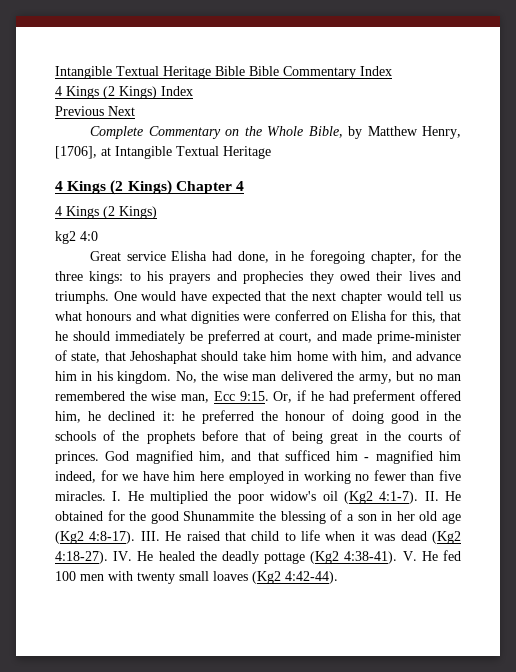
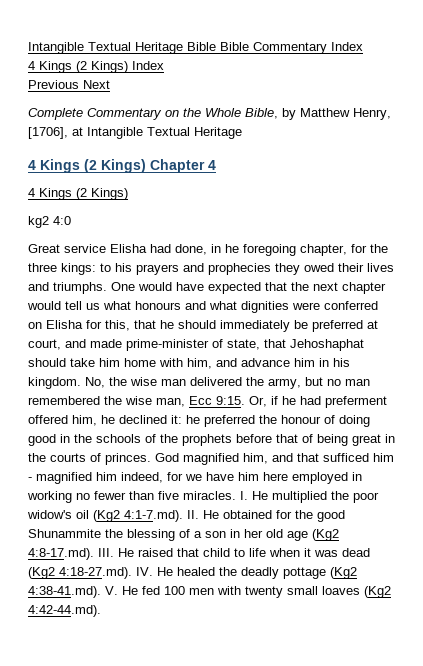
[379,491,419,504] 4:1-7). -> [124,510,183,522] 4:1-7.md).
[89,531,136,544] 4:8-17). -> [28,548,94,560] 4:8-17.md).
[55,551,108,564] 4:18-27). -> [59,567,132,579] 4:18-27.md).
[344,551,398,564] 4:38-41). -> [28,586,101,598] 4:38-41.md).
[285,571,338,584] 4:42-44). -> [28,605,101,617] 4:42-44.md).

